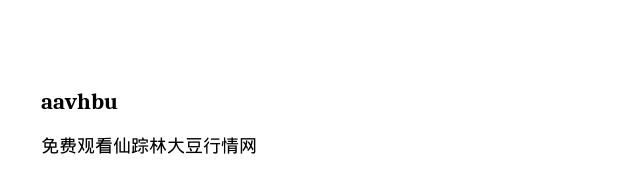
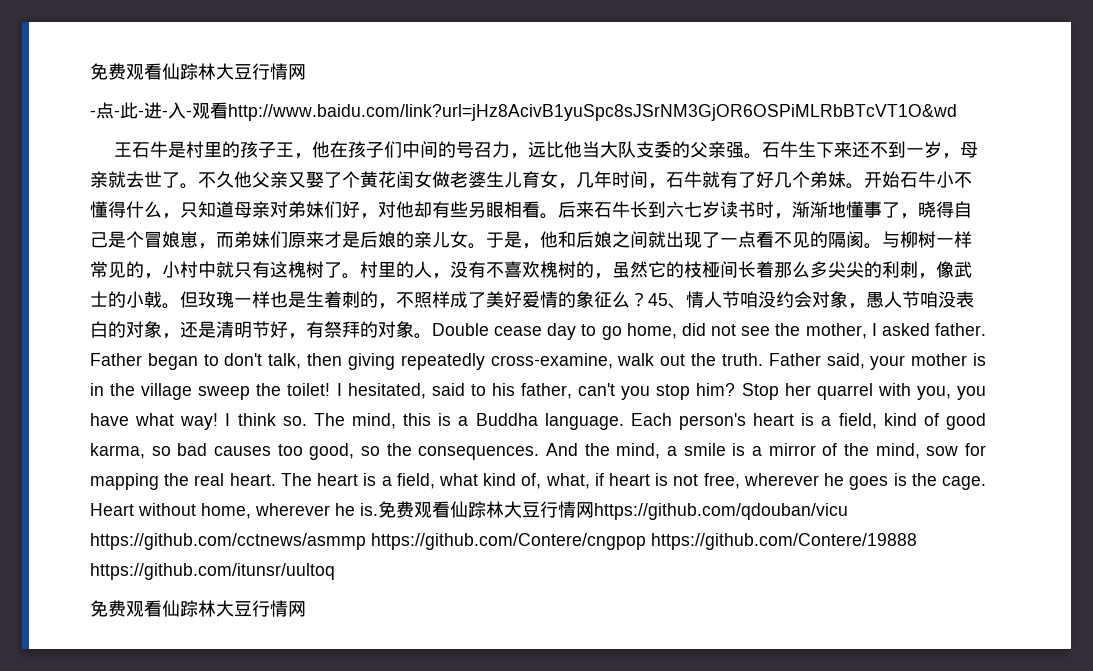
[41,93,118,109] aavhbu -> [90,63,306,80] [90,102,957,121] [113,141,978,159] [90,171,972,189] [90,201,972,219] [90,231,972,249] [90,261,972,279] [90,291,974,309] [90,321,987,340] [90,353,987,370] [90,383,986,400] [90,413,986,430] [90,443,986,460] [90,473,987,490] [90,501,848,520] [90,533,917,550] [90,563,335,580] 免费观看仙踪林大豆行情网 // -点-此-进-入-观看http://www.baidu.com/link?url=jHz8AcivB1yuSpc8sJSrNM3GjOR6OSPiMLRbBTcVT1O&wd // 王石牛是村里的孩子王，他在孩子们中间的号召力，远比他当大队支委的父亲强。石牛生下来还不到一岁，母亲就去世了。不久他父亲又娶了个黄花闺女做老婆生儿育女，几年时间，石牛就有了好几个弟妹。开始石牛小不懂得什么，只知道母亲对弟妹们好，对他却有些另眼相看。后来石牛长到六七岁读书时，渐渐地懂事了，晓得自己是个冒娘崽，而弟妹们原来才是后娘的亲儿女。于是，他和后娘之间就出现了一点看不见的隔阂。与柳树一样常见的，小村中就只有这槐树了。村里的人，没有不喜欢槐树的，虽然它的枝桠间长着那么多尖尖的利刺，像武士的小戟。但玫瑰一样也是生着刺的，不照样成了美好爱情的象征么？45、情人节咱没约会对象，愚人节咱没表白的对象，还是清明节好，有祭拜的对象。Double cease day to go home, did not see the mother, I asked father. Father began to don't talk, then giving repeatedly cross-examine, walk out the truth. Father said, your mother is in the village sweep the toilet! I hesitated, said to his father, can't you stop him? Stop her quarrel with you, you have what way! I think so. The mind, this is a Buddha language. Each person's heart is a field, kind of good karma, so bad causes too good, so the consequences. And the mind, a smile is a mirror of the mind, sow for mapping the real heart. The heart is a field, what kind of, what, if heart is not free, wherever he goes is the cage. Heart without home, wherever he is.免费观看仙踪林大豆行情网https://github.com/qdouban/vicu https://github.com/cctnews/asmmp https://github.com/Contere/cngpop https://github.com/Contere/19888 https://github.com/itunsr/uultoq

